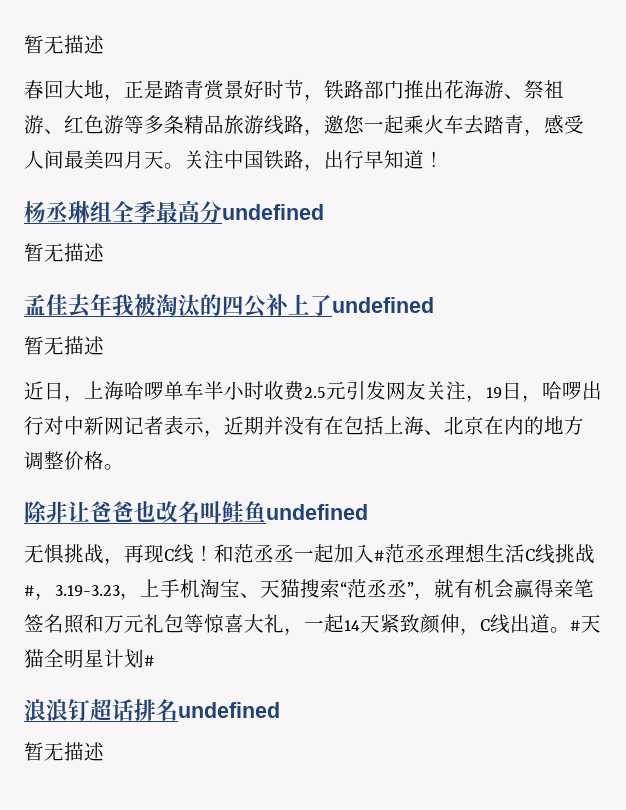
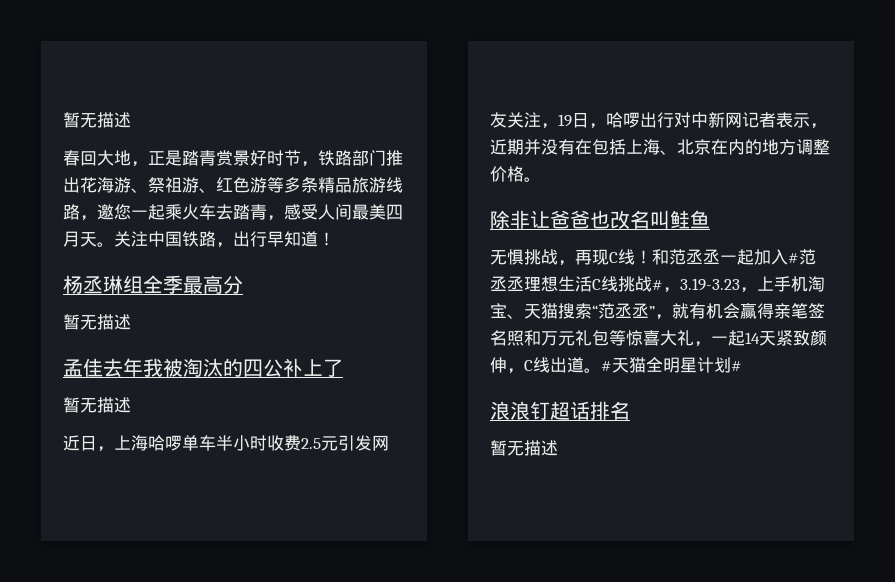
[222,204,324,220] undefined -> (243, 284) none
[332,297,434,313] undefined -> (343, 368) none
[266,504,368,520] undefined -> (710, 219) none
[178,702,280,718] undefined -> (630, 410) none

